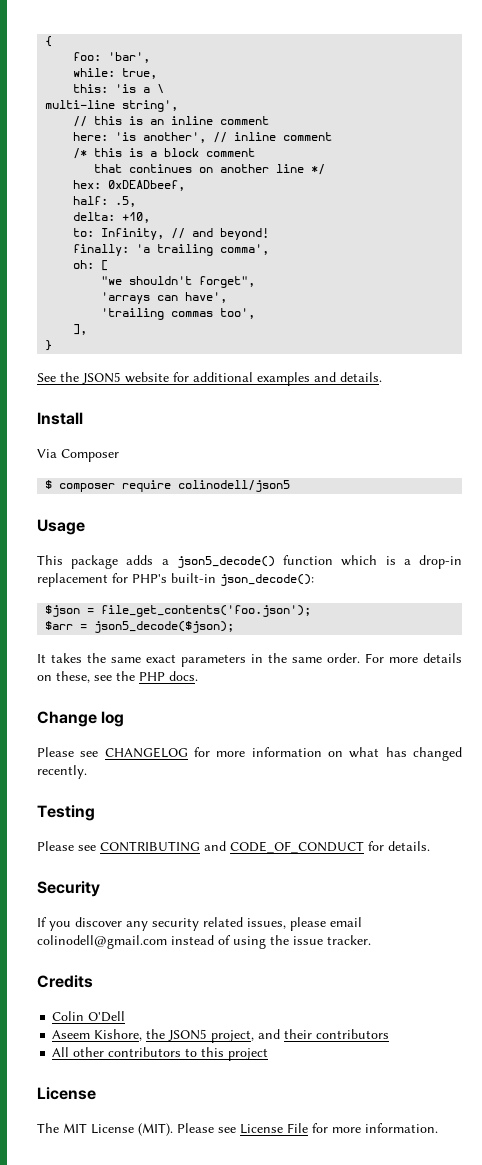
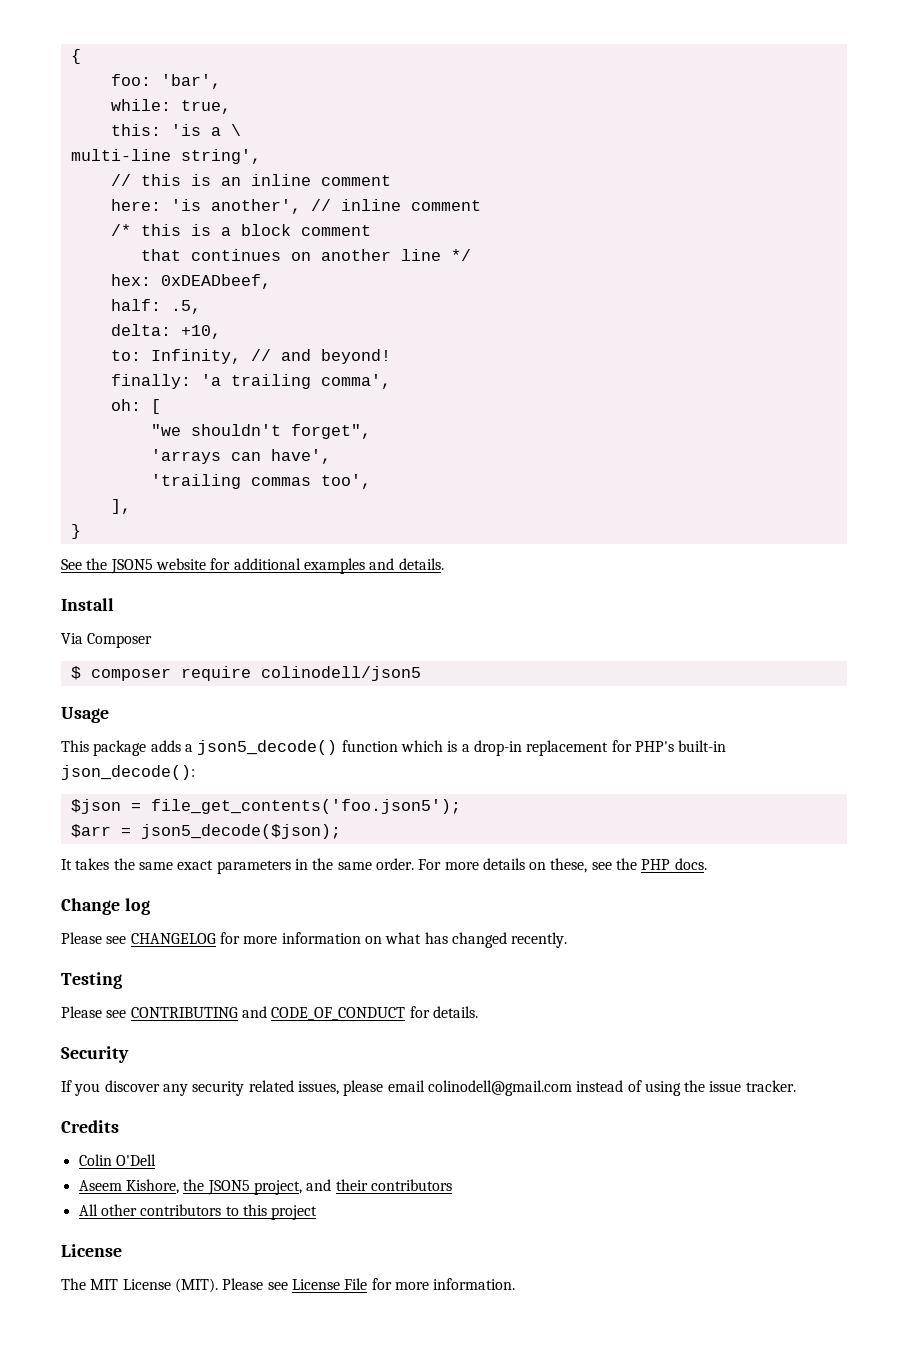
[101,605,312,617] file_get_contents('foo.json'); -> [150,799,461,814] file_get_contents('foo.json5');

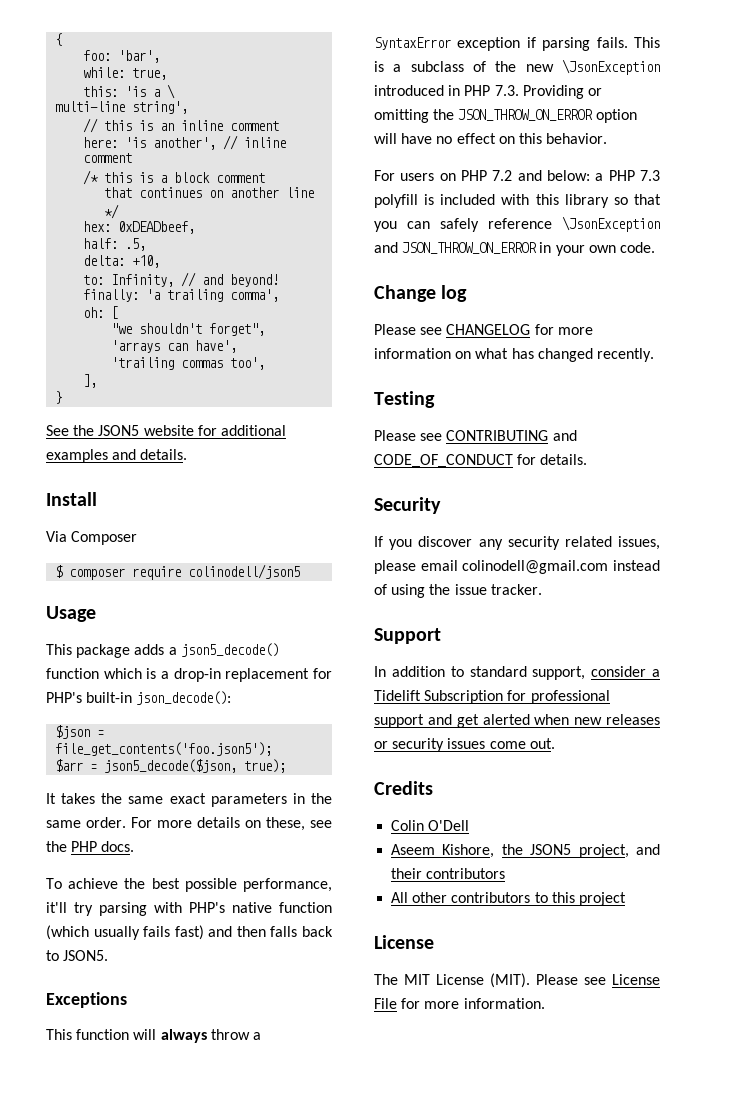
[140,824,341,839] json5_decode($json); -> [104,759,287,773] json5_decode($json, true);
(707, 864) none -> [46,878,332,892] [46,902,332,916] [46,925,333,940] [46,950,109,961] [46,992,127,1008] [46,1029,261,1043] [374,37,660,51] [374,59,660,75] [374,85,602,99] [374,109,637,123] [374,133,608,144] [374,170,660,181] [374,194,661,208] [374,216,660,232] [374,242,655,256] // To achieve the best possible performance, it'll try parsing with PHP's native function (which usually fails fast) and then falls back to JSON5. // Exceptions // This function will always throw a SyntaxError exception if parsing fails. This is a subclass of the new \JsonException introduced in PHP 7.3. Providing or omitting the JSON_THROW_ON_ERROR option will have no effect on this behavior. // For users on PHP 7.2 and below: a PHP 7.3 polyfill is included with this library so that you can safely reference \JsonException and JSON_THROW_ON_ERROR in your own code.
(796, 1086) none -> [374,628,441,644] [374,666,660,680] [374,690,610,704] [374,714,660,728] [374,738,555,752] // Support // In addition to standard support, consider a Tidelift Subscription for professional support and get alerted when new releases or security issues come out.

